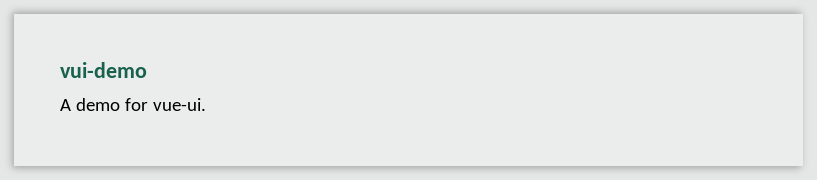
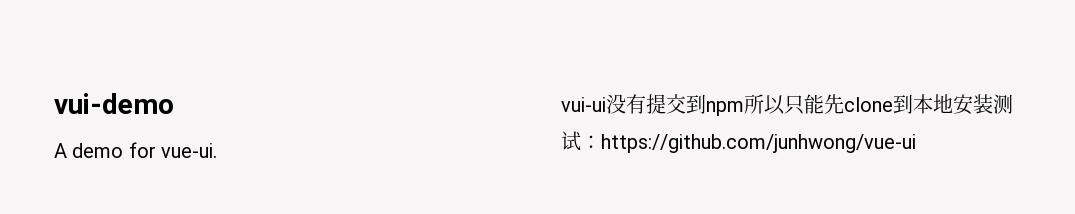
(206, 104) none -> [561,94,1013,116] [561,131,916,153] // vui-ui没有提交到npm所以只能先clone到本地安装测试：https://github.com/junhwong/vue-ui

